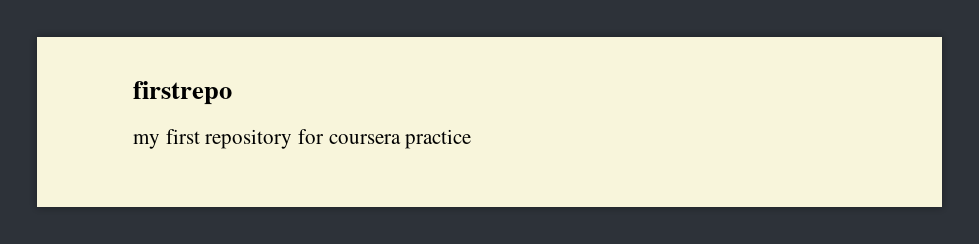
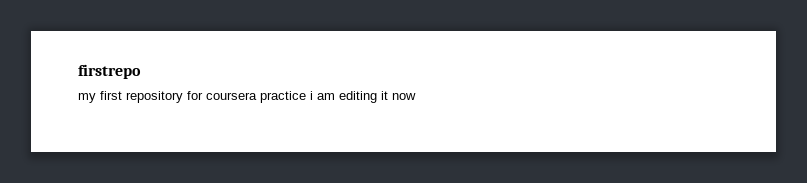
(472, 139) none -> [310,91,416,103] i am editing it now

